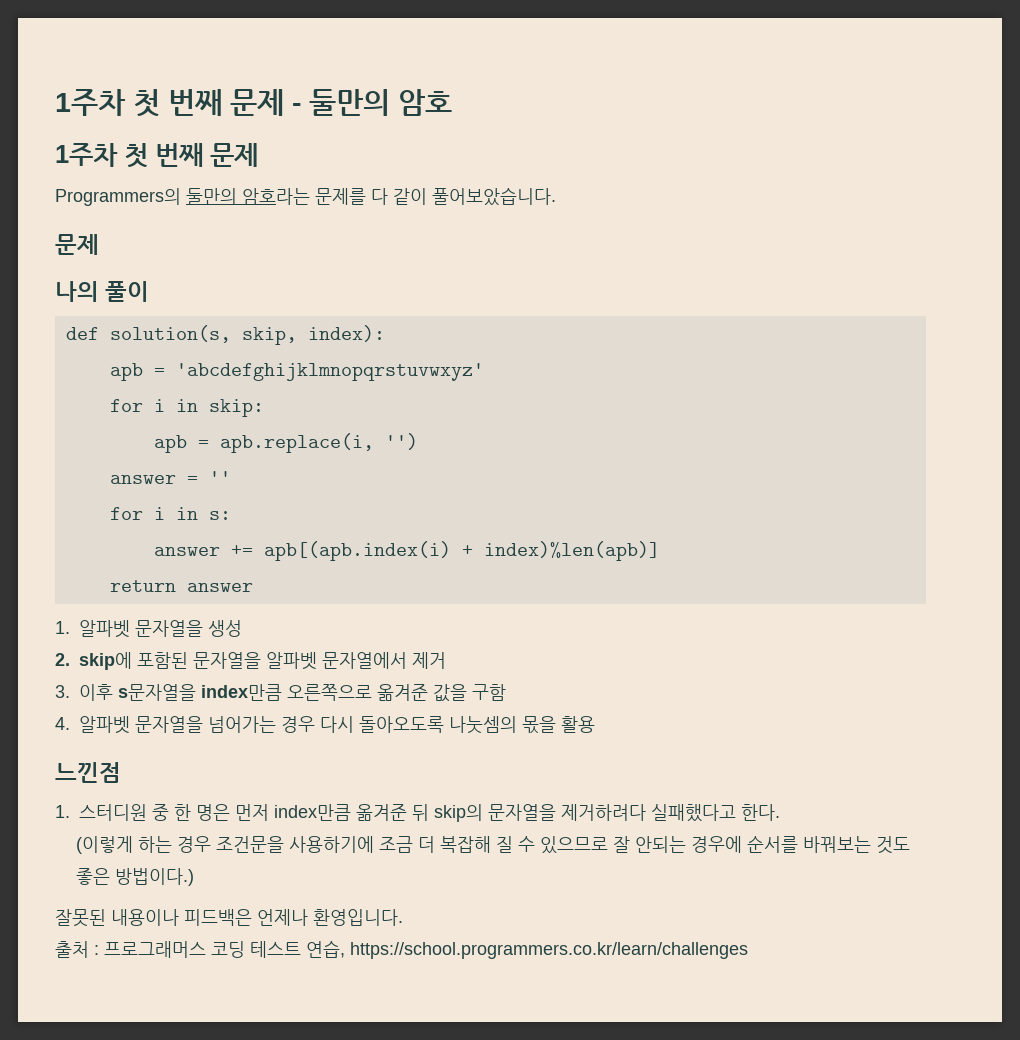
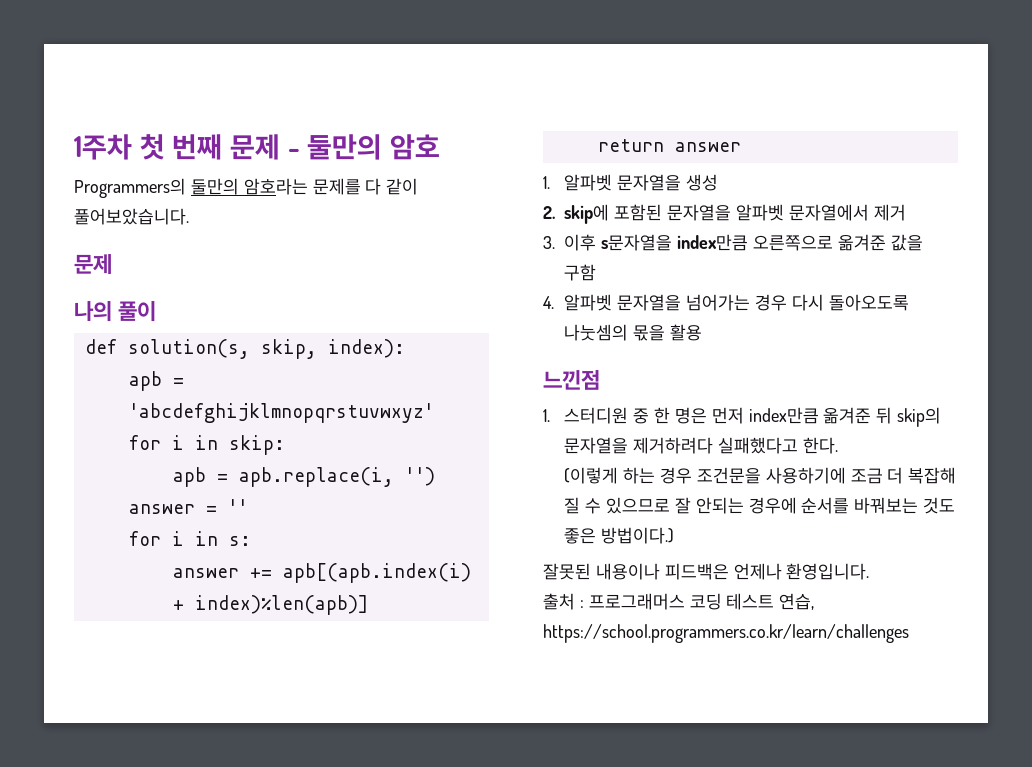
[55,143,258,168] // 1주차 첫 번째 문제 -> (441, 147) none

